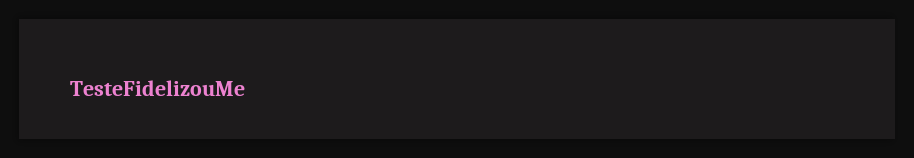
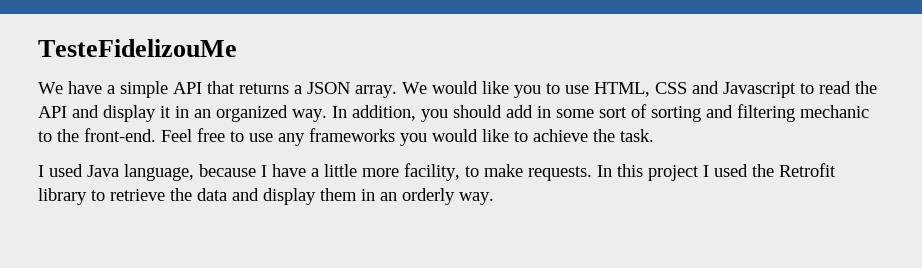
(245, 88) none -> [38,81,877,98] [38,104,869,122] [38,128,654,146] [38,163,836,181] [38,188,494,205] // We have a simple API that returns a JSON array. We would like you to use HTML, CSS and Javascript to read the API and display it in an organized way. In addition, you should add in some sort of sorting and filtering mechanic to the front-end. Feel free to use any frameworks you would like to achieve the task. // I used Java language, because I have a little more facility, to make requests. In this project I used the Retrofit library to retrieve the data and display them in an orderly way.

